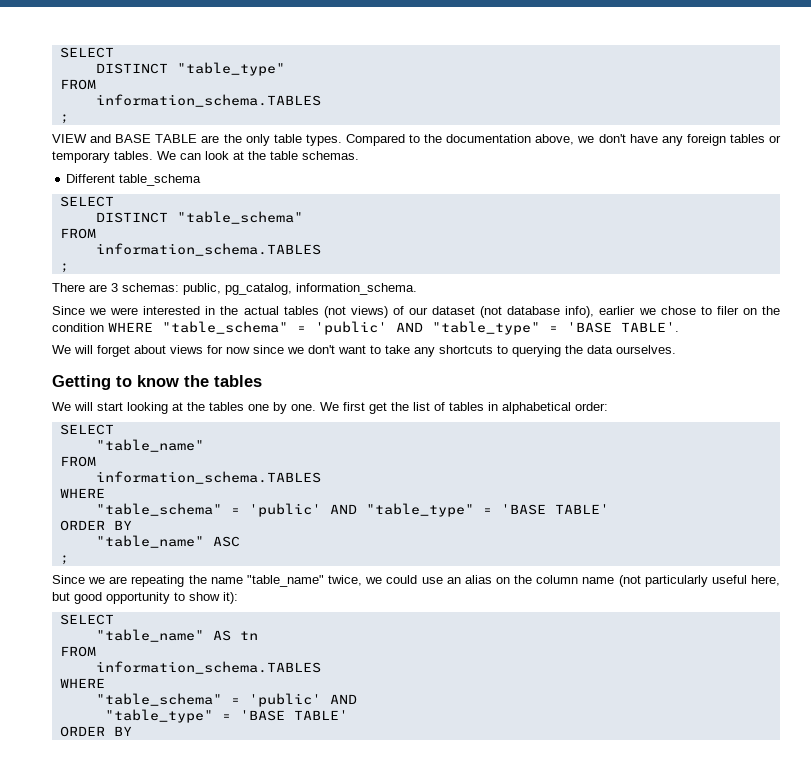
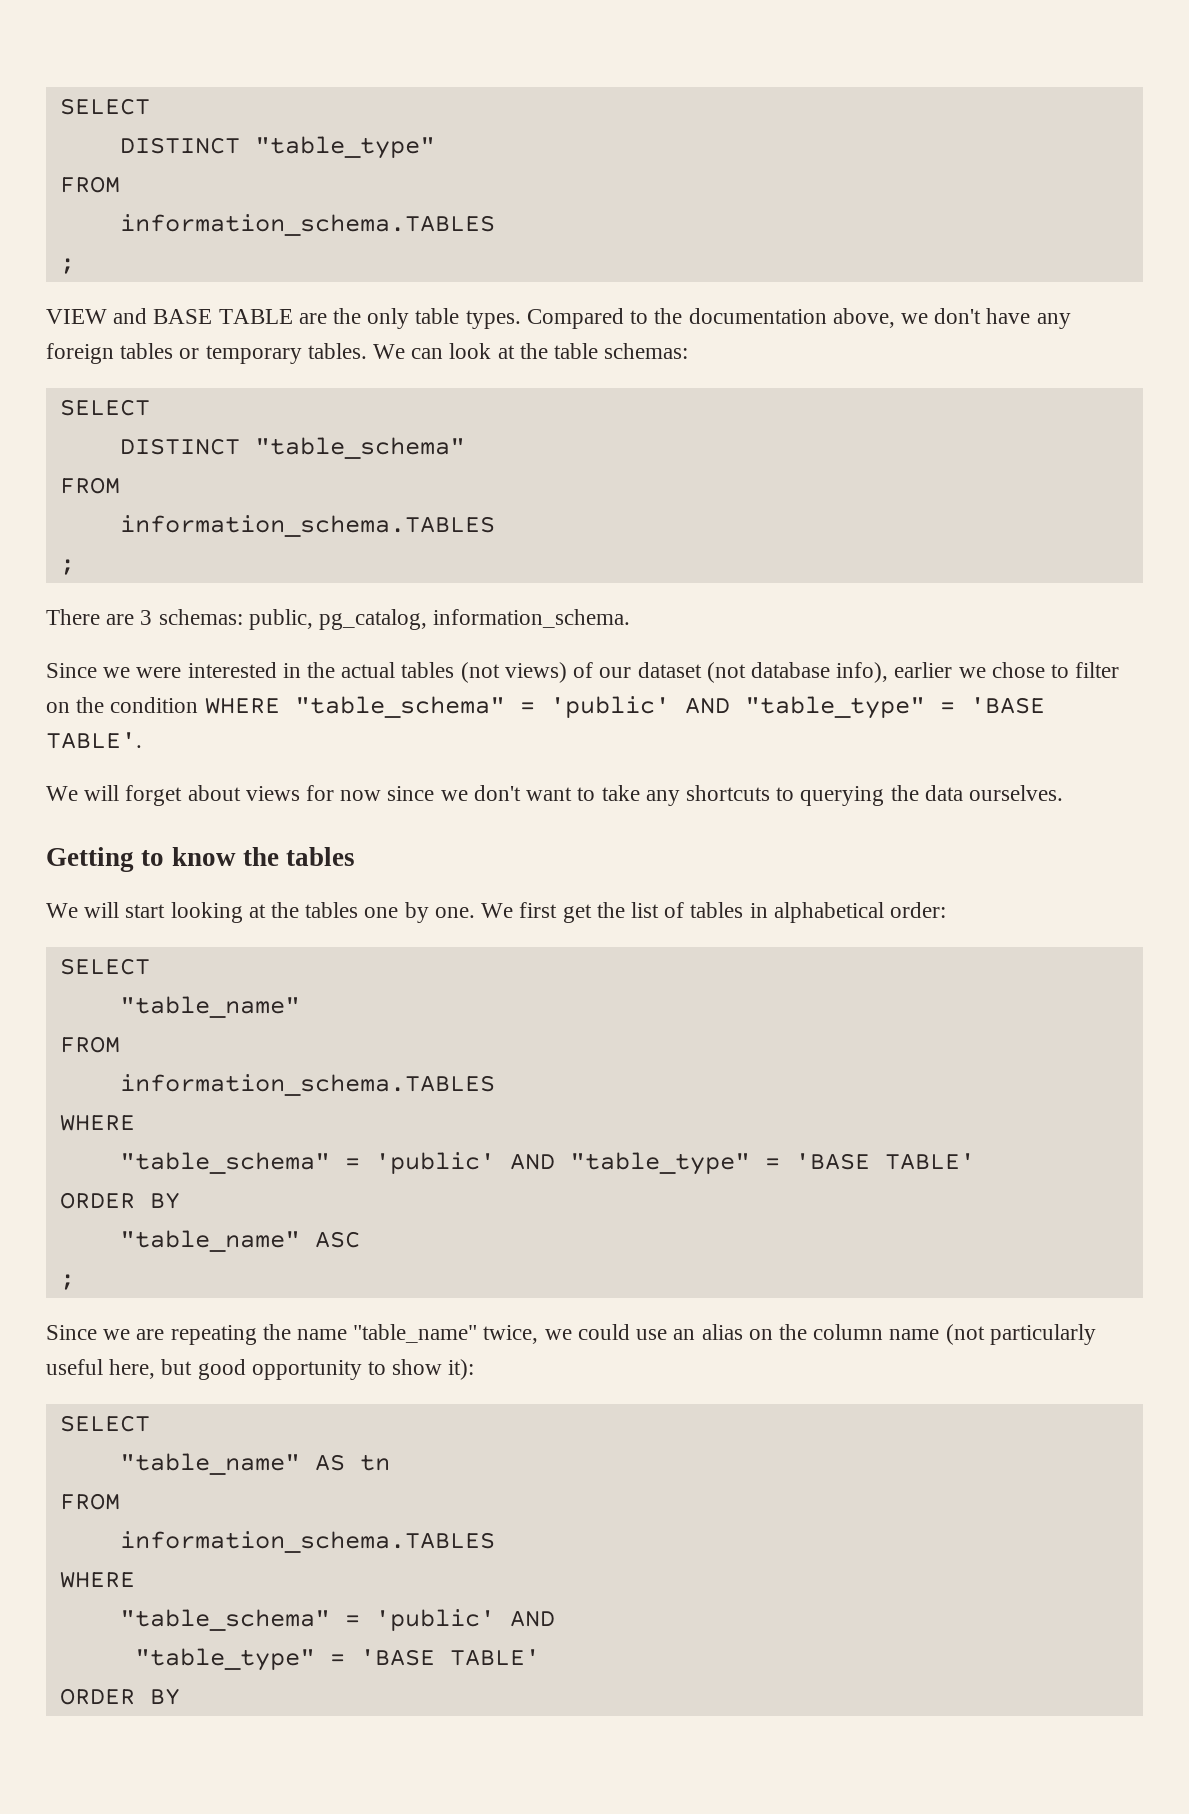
[302,151,359,160] [66,174,202,186] schemas. // Different table_schema -> [604,343,689,359] schemas:
[716,306,739,315] filer -> [1075,662,1120,678] filter

